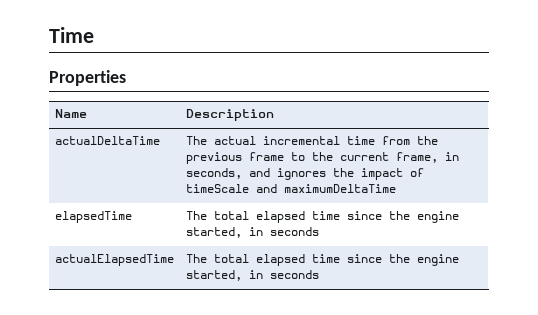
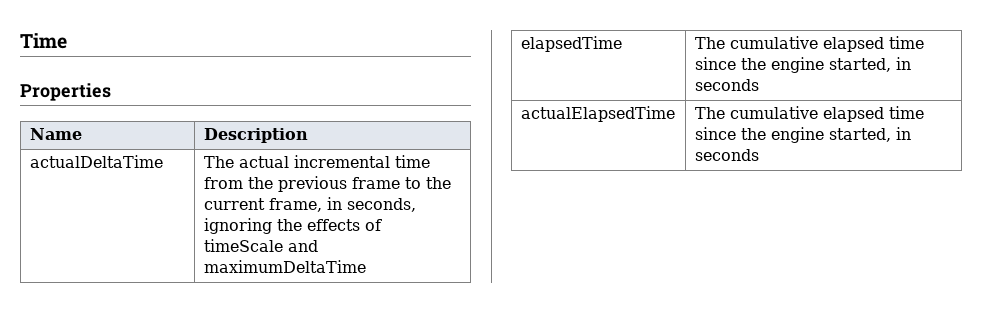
[248,168,403,180] and ignores the impact -> [203,218,360,234] ignoring the effects
[213,211,249,220] total -> [729,36,818,49] cumulative
[213,254,249,263] total -> [729,106,818,119] cumulative

